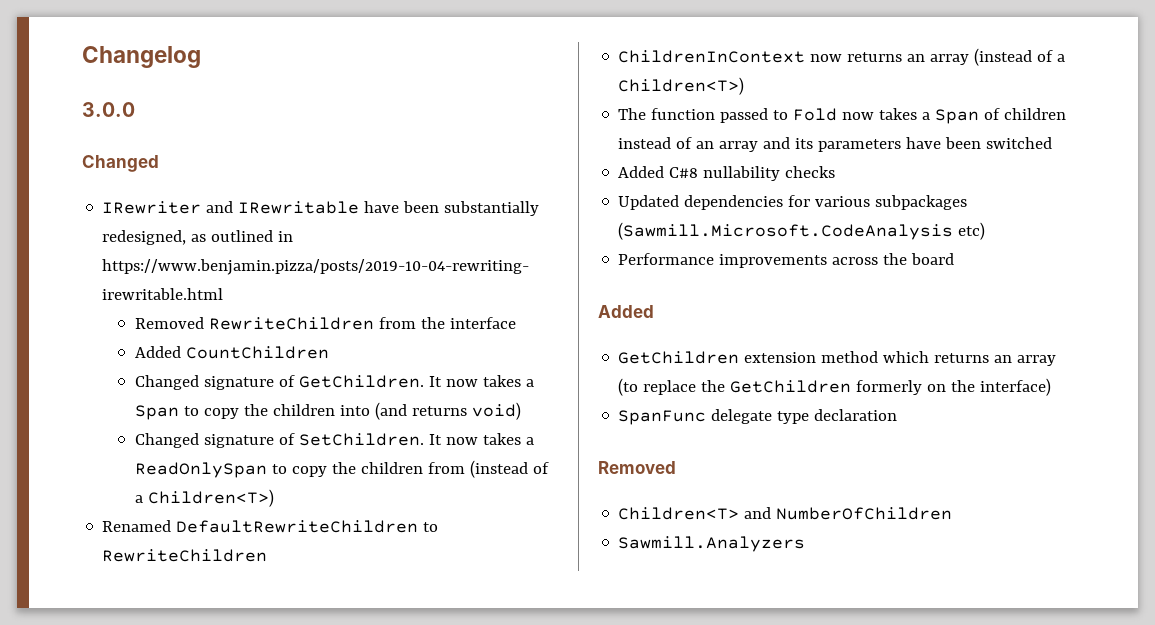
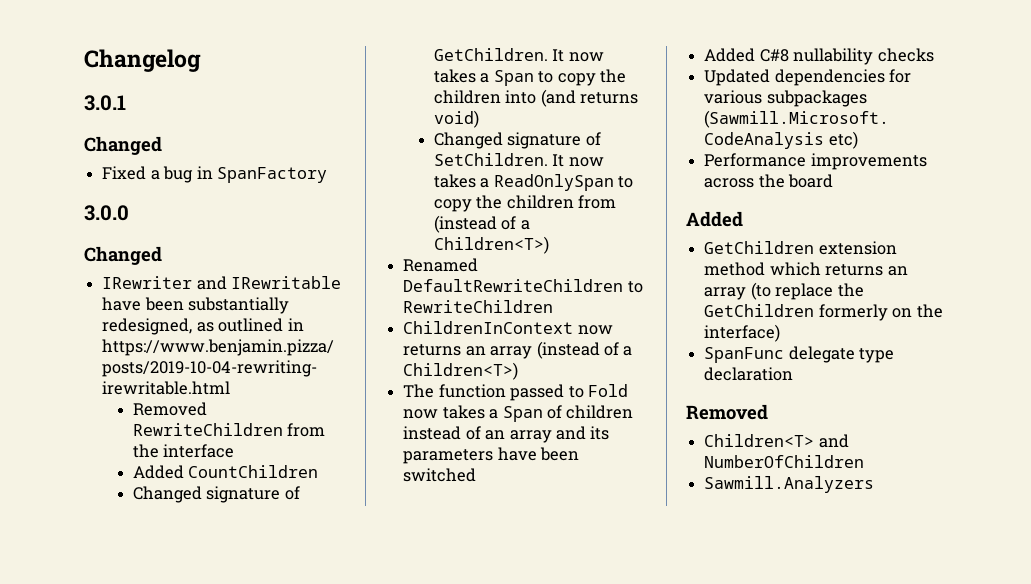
(201, 57) none -> [84,95,126,111] [84,136,162,155] [102,166,327,183] // 3.0.1 // Changed // Fixed a bug in SpanFactory

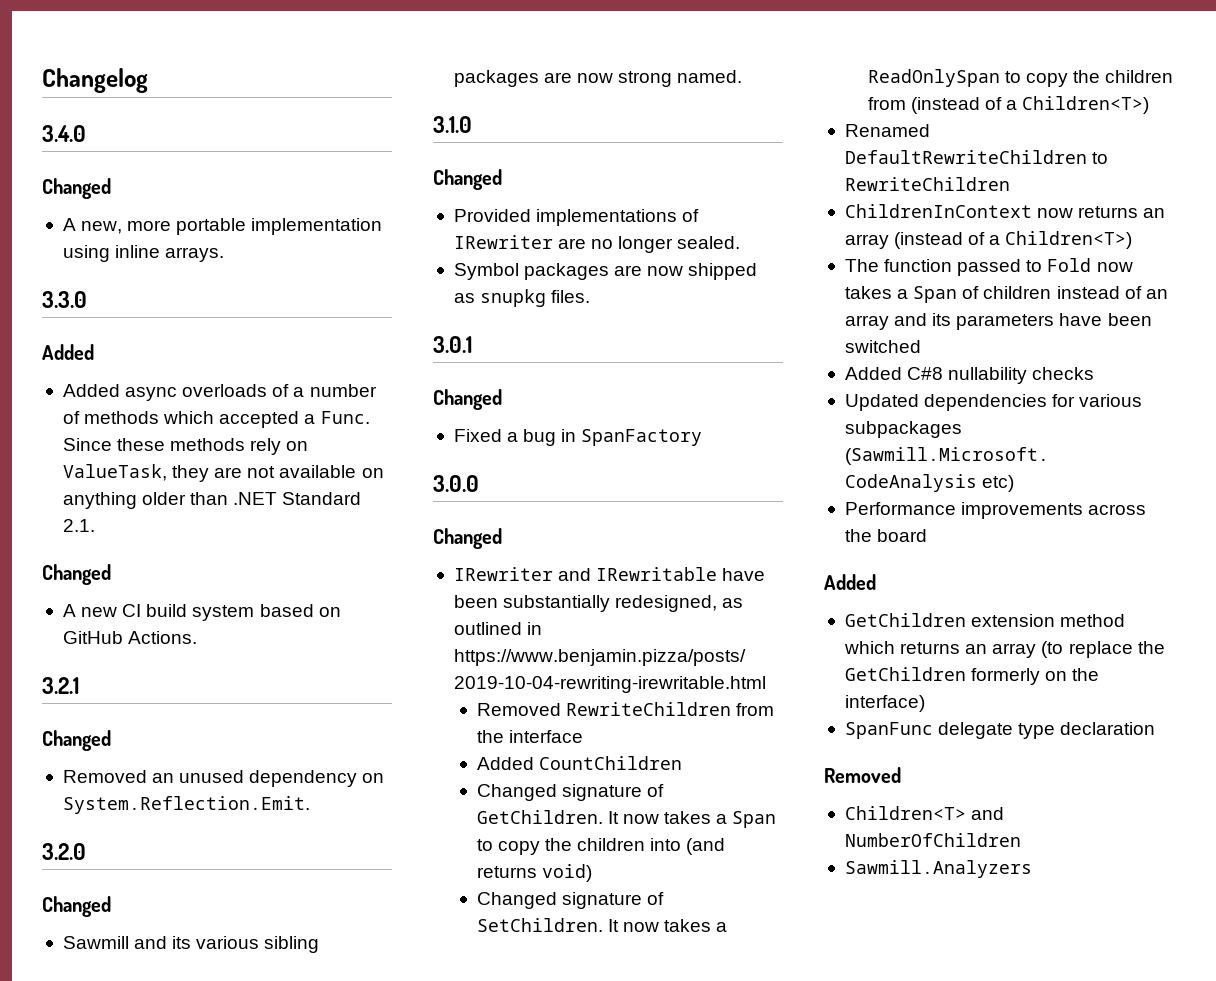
(201, 60) none -> [42,125,86,142] [42,178,111,199] [62,218,383,235] [62,245,225,262] [42,291,87,308] [42,344,94,360] [62,384,377,401] [62,411,370,428] [62,438,309,455] [62,464,384,482] [62,492,362,509] [62,519,95,532] [42,564,111,585] [62,604,341,621] [62,631,198,644] [42,677,79,694] [42,730,111,751] [62,770,385,787] [62,796,310,814] [42,843,86,860] [42,896,111,917] [62,936,320,953] [453,70,743,87] [433,116,472,133] [433,169,502,190] [453,209,700,226] [453,235,741,253] [453,263,758,280] [453,289,591,307] // 3.4.0 // Changed // A new, more portable implementation using inline arrays. // 3.3.0 // Added // Added async overloads of a number of methods which accepted a Func. Since these methods rely on ValueTask, they are not available on anything older than .NET Standard 2.1. // Changed // A new CI build system based on GitHub Actions. // 3.2.1 // Changed // Removed an unused dependency on System.Reflection.Emit. // 3.2.0 // Changed // Sawmill and its various sibling packages are now strong named. // 3.1.0 // Changed // Provided implementations of IRewriter are no longer sealed. // Symbol packages are now shipped as snupkg files.

